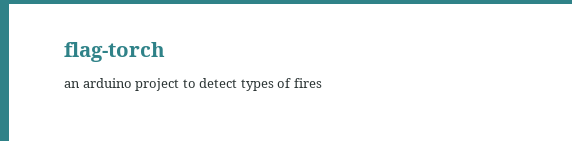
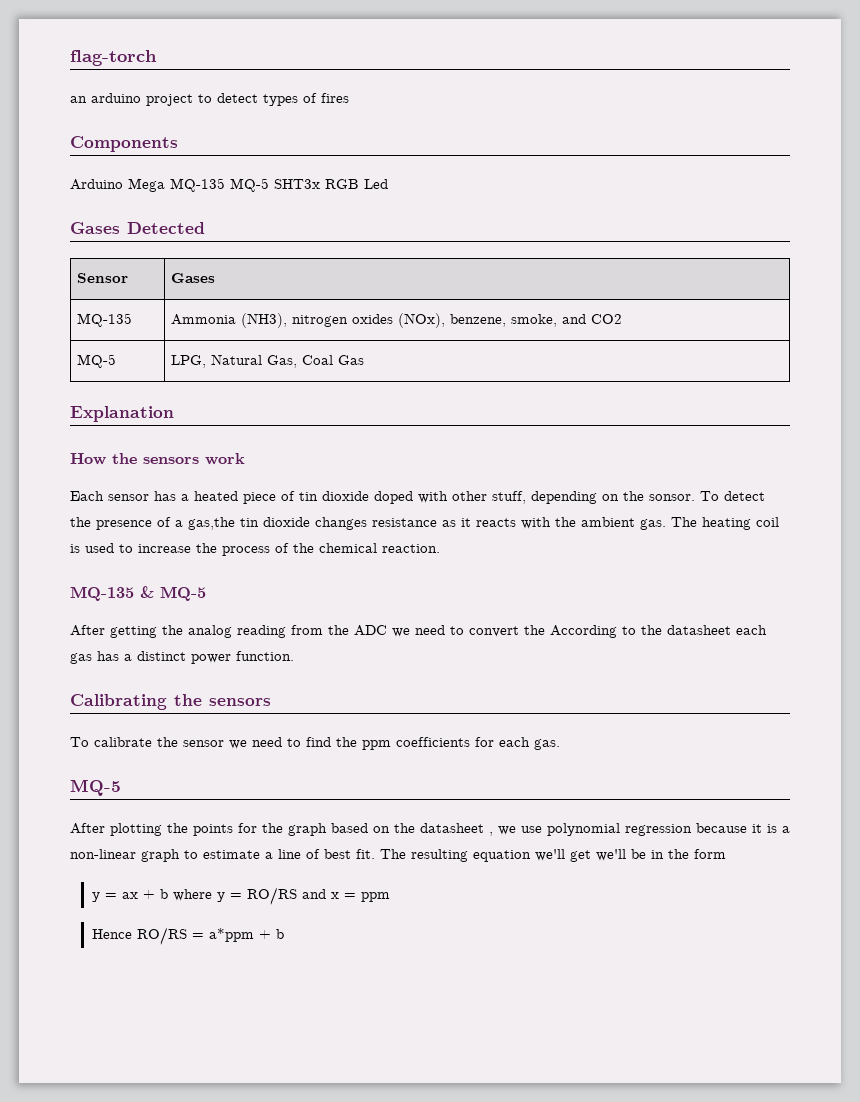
(322, 83) none -> [70,136,178,152] [70,178,388,192] [70,222,205,234] [77,273,129,283] [171,273,216,283] [77,313,133,327] [171,313,623,328] [77,354,117,368] [171,354,365,368] [70,406,174,422] [70,453,245,465] [70,491,765,504] [70,517,779,530] [70,543,440,556] [70,586,206,601] [70,625,767,638] [70,651,294,664] [70,694,271,710] [70,737,560,750] [70,779,121,796] [70,823,790,836] [70,849,726,862] [91,887,390,905] [91,927,284,945] // Components // Arduino Mega MQ-135 MQ-5 SHT3x RGB Led // Gases Detected // Sensor | Gases // MQ-135 | Ammonia (NH3), nitrogen oxides (NOx), benzene, smoke, and CO2 // MQ-5 | LPG, Natural Gas, Coal Gas // Explanation // How the sensors work // Each sensor has a heated piece of tin dioxide doped with other stuff, depending on the sonsor. To detect the presence of a gas,the tin dioxide changes resistance as it reacts with the ambient gas. The heating coil is used to increase the process of the chemical reaction. // MQ-135 & MQ-5 // After getting the analog reading from the ADC we need to convert the According to the datasheet each gas has a distinct power function. // Calibrating the sensors // To calibrate the sensor we need to find the ppm coefficients for each gas. // MQ-5 // After plotting the points for the graph based on the datasheet , we use polynomial regression because it is a non-linear graph to estimate a line of best fit. The resulting equation we'll get we'll be in the form // y = ax + b where y = RO/RS and x = ppm // Hence RO/RS = a*ppm + b

